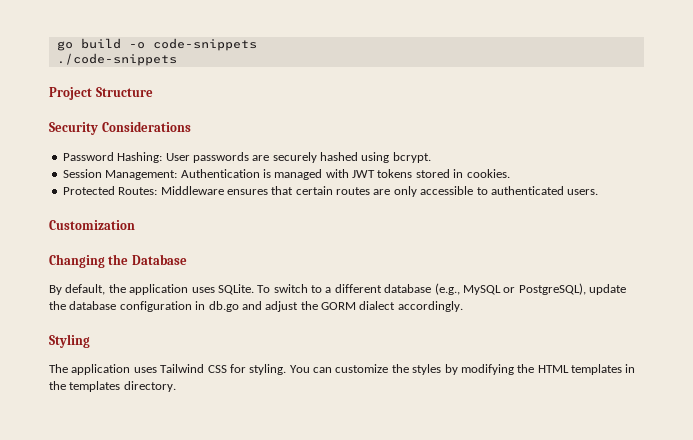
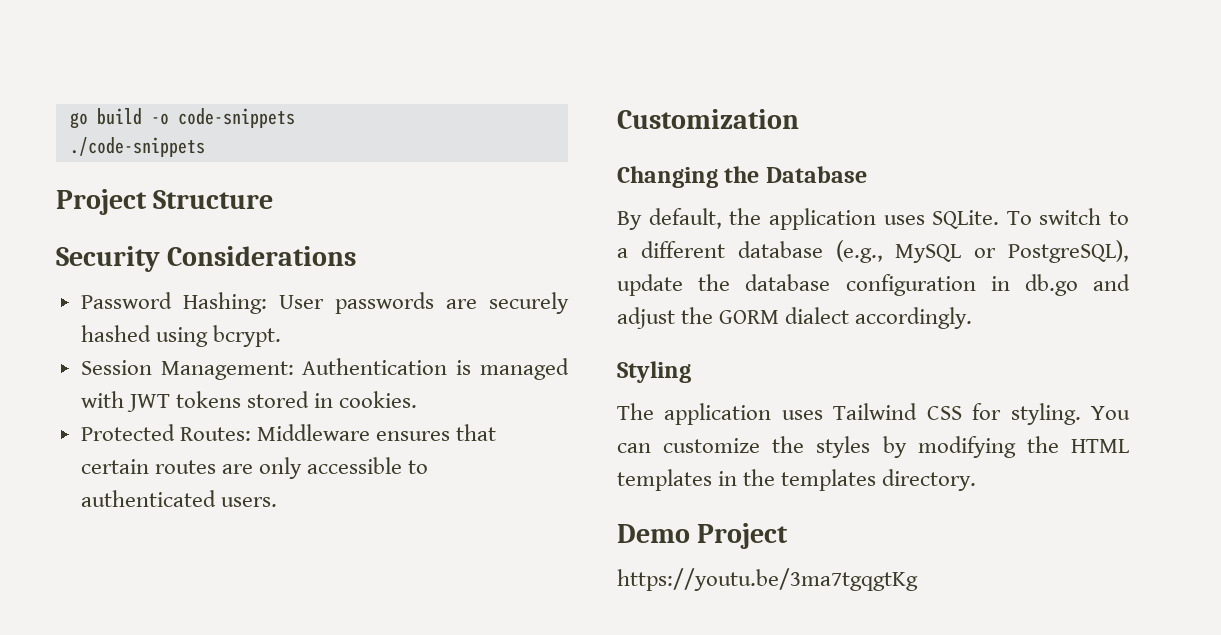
(176, 386) none -> [617,523,789,549] [617,568,918,591] // Demo Project // https://youtu.be/3ma7tgqgtKg

